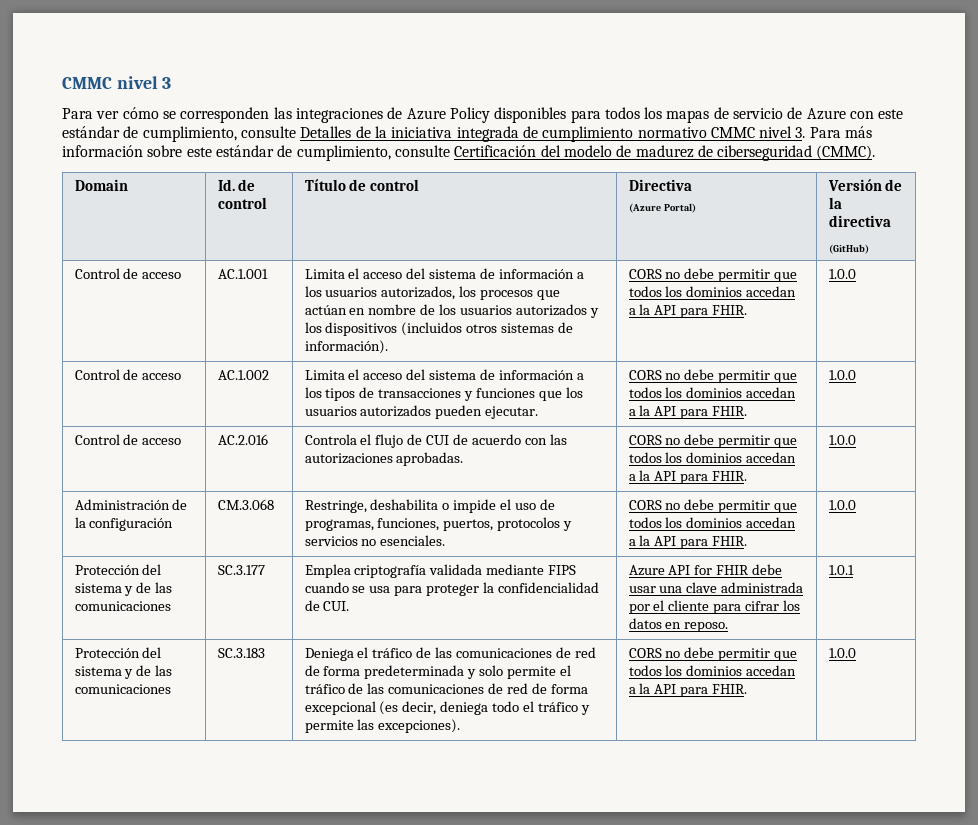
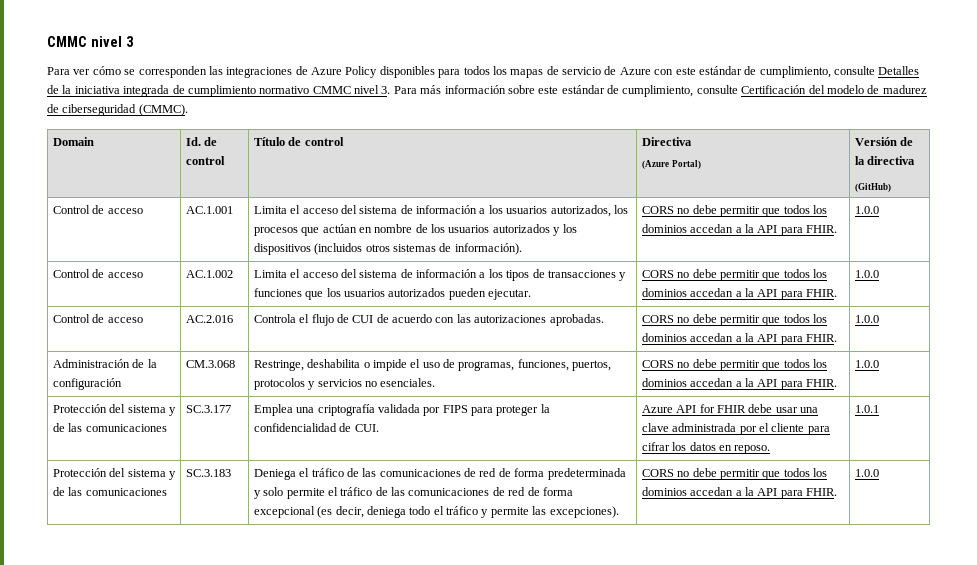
(351, 571) none -> [296,407,315,413] una
[486,564,577,575] [304,582,391,593] mediante FIPS cuando se usa -> [423,405,468,416] por FIPS

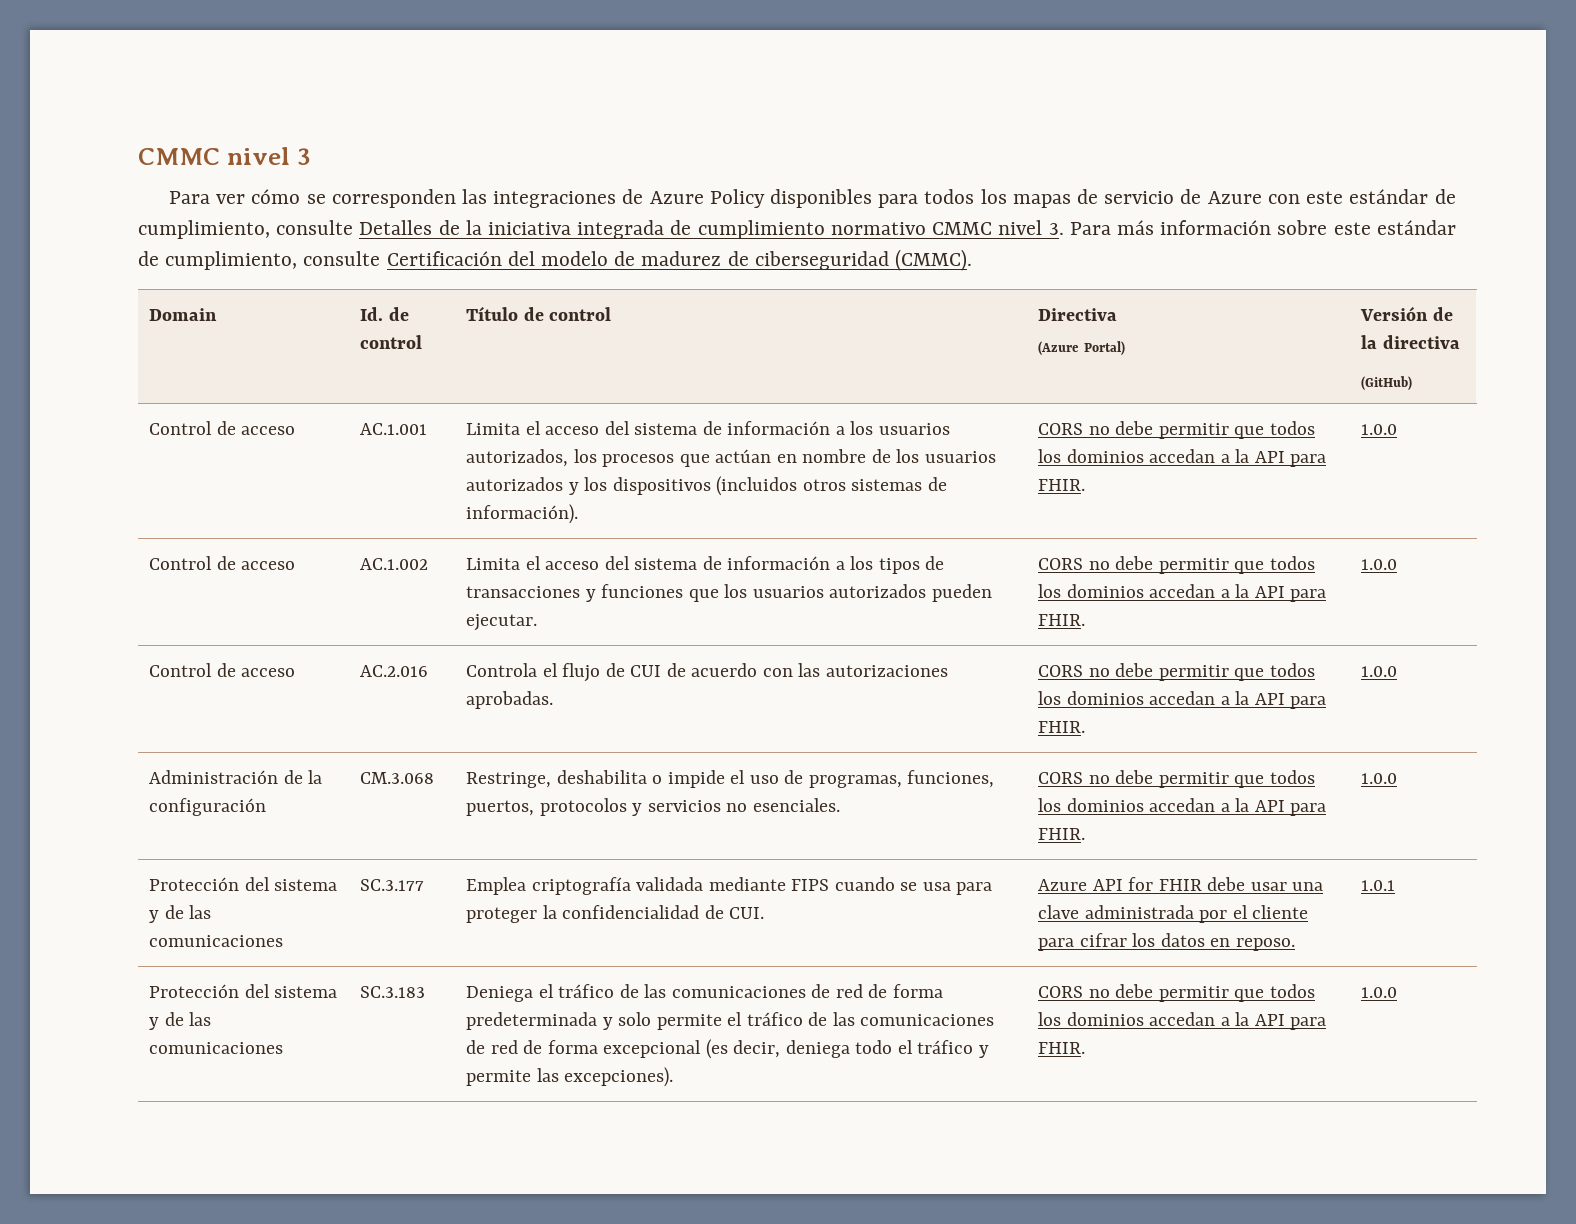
[296,407,315,413] una -> (527, 886) none
[423,405,468,416] por FIPS -> [708,877,951,891] mediante FIPS cuando se usa

